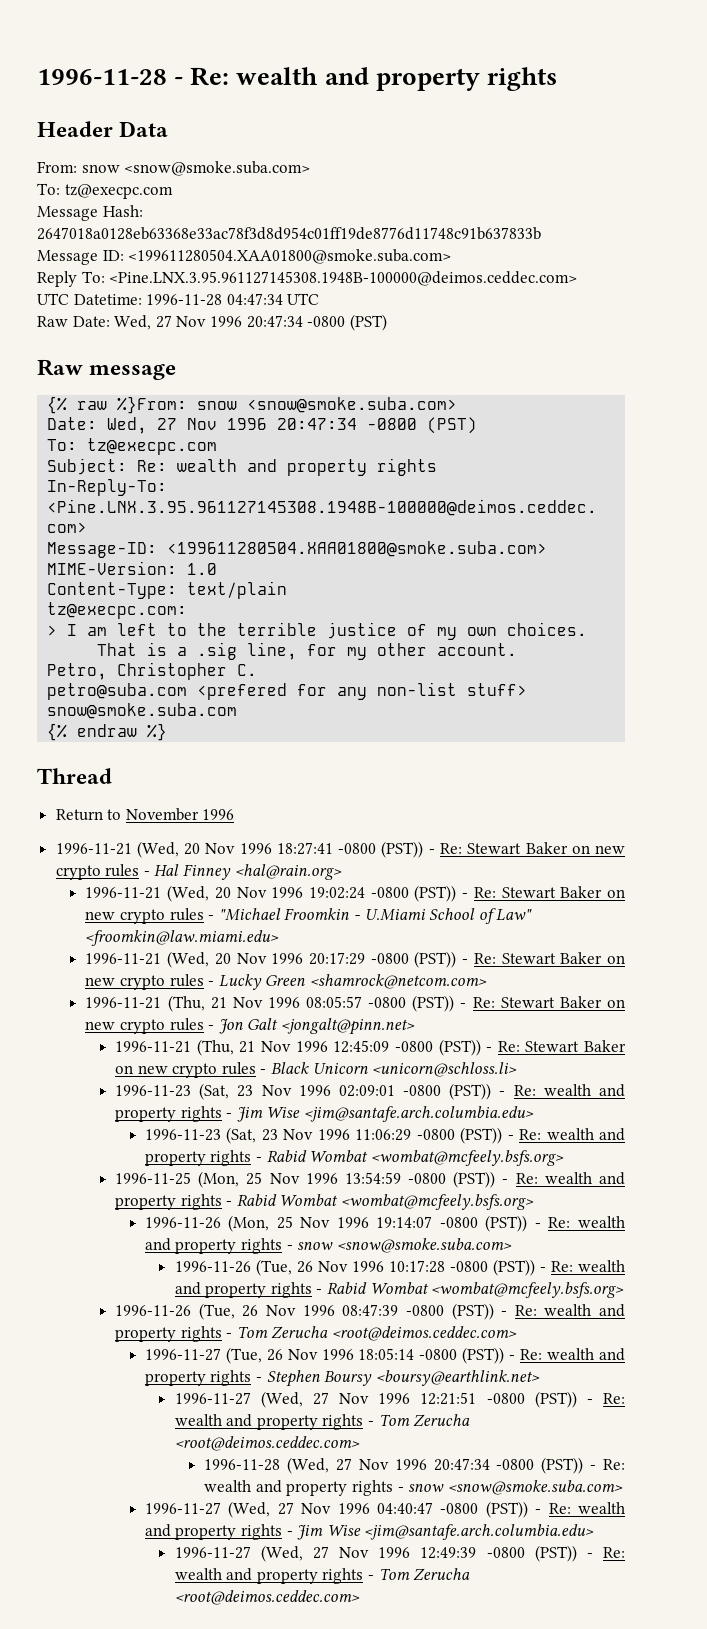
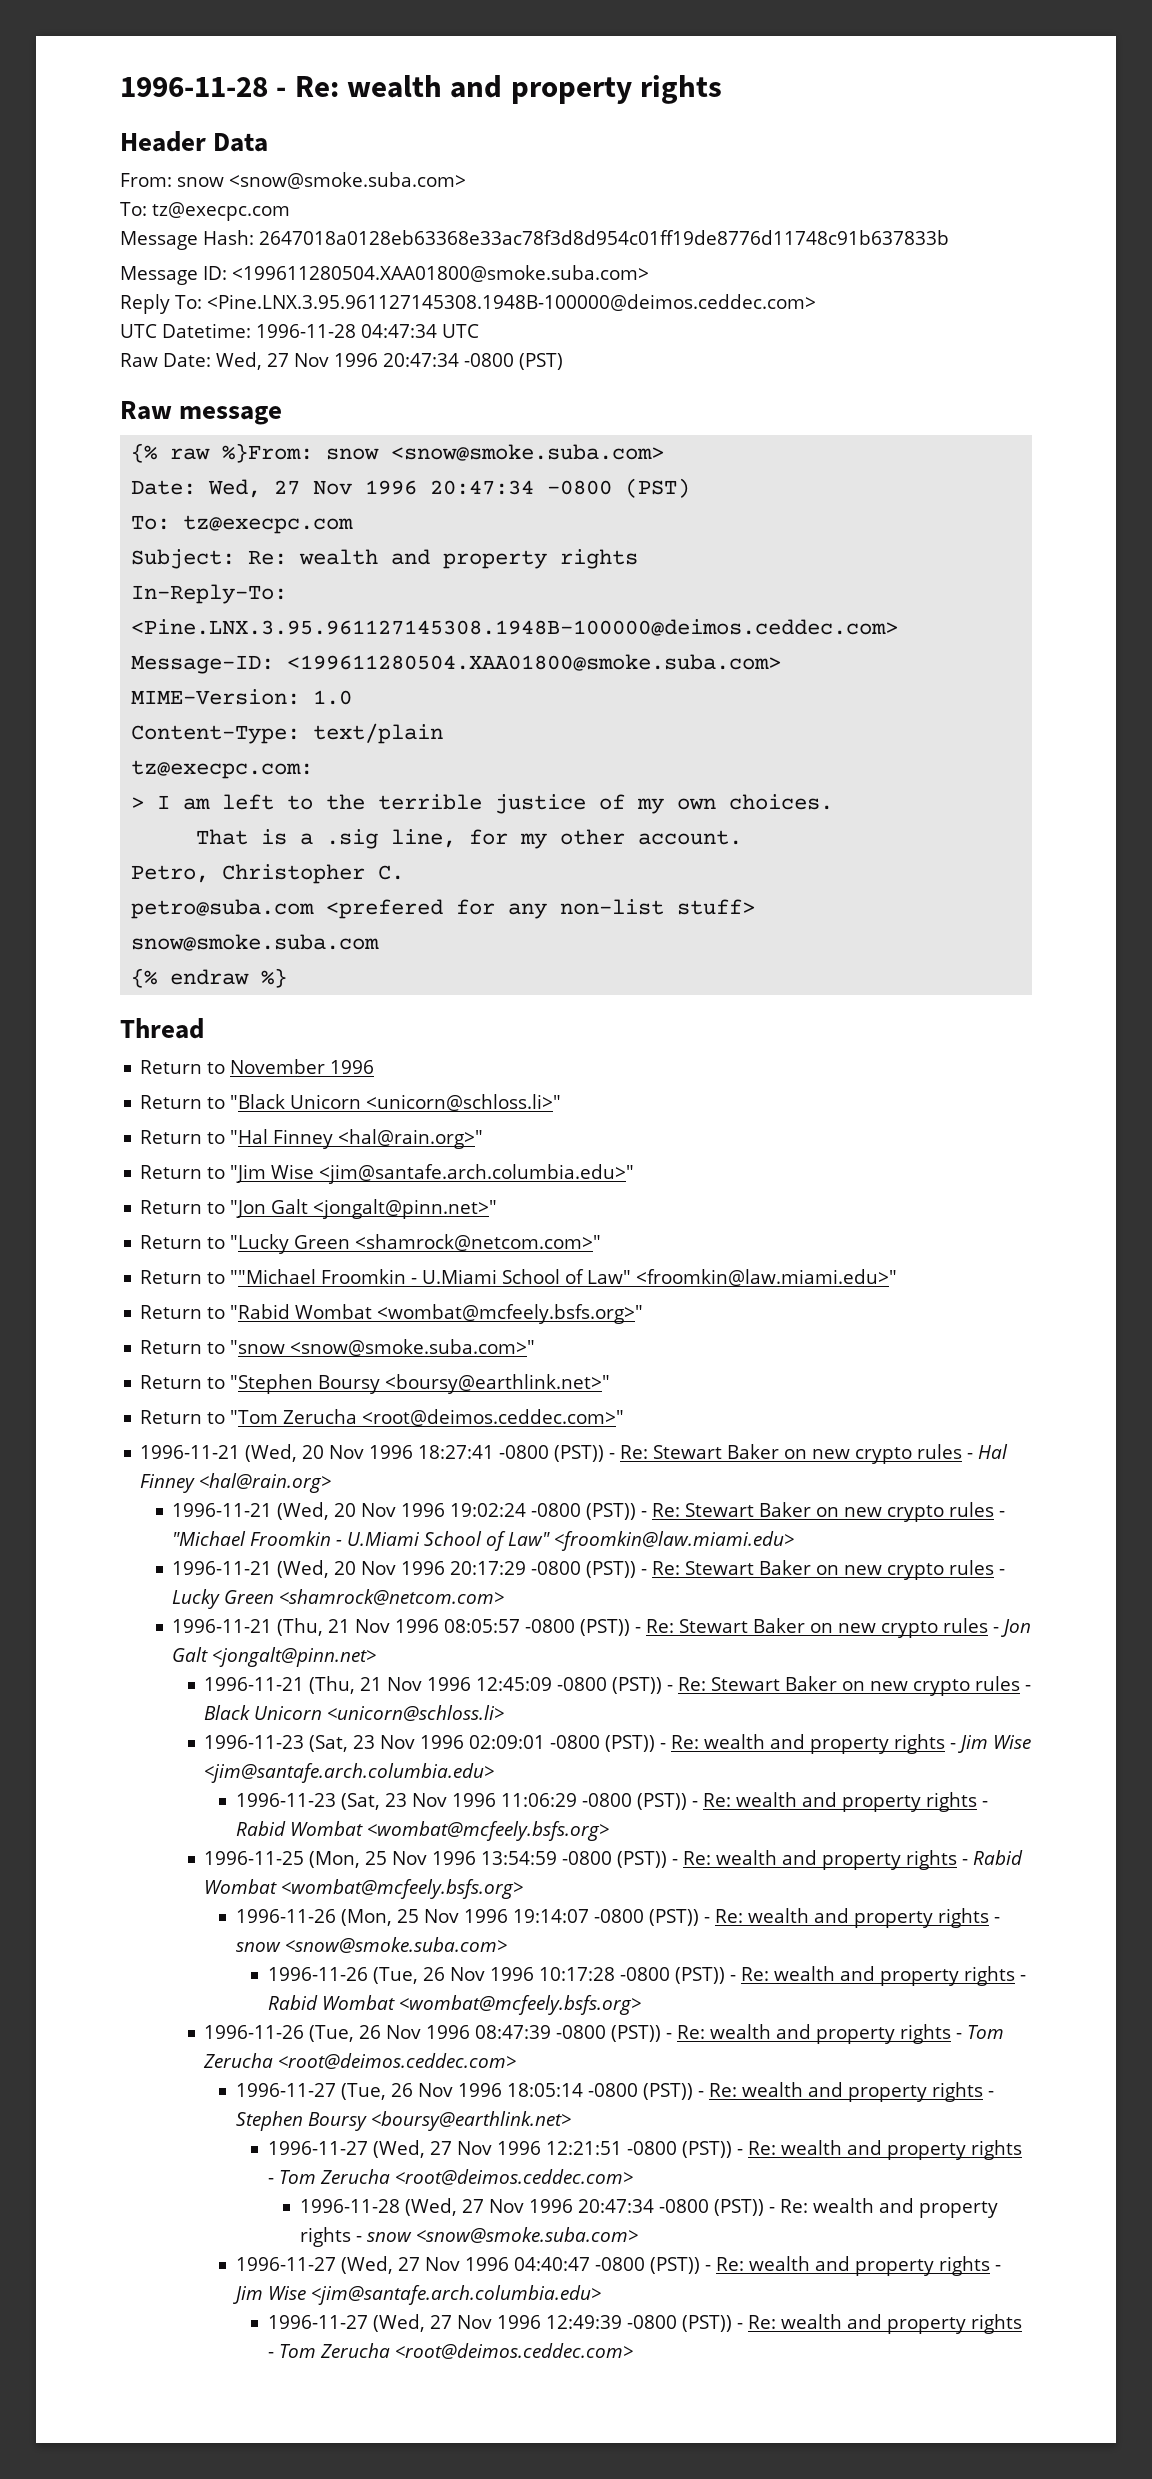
(235, 814) none -> [140,1094,562,1111] [140,1129,484,1149] [140,1164,635,1184] [140,1199,498,1219] [140,1234,602,1254] [140,1269,898,1286] [140,1304,644,1324] [140,1339,536,1356] [140,1374,611,1394] [140,1409,625,1426] // Return to "Black Unicorn <unicorn@schloss.li>" // Return to "Hal Finney <hal@rain.org>" // Return to "Jim Wise <jim@santafe.arch.columbia.edu>" // Return to "Jon Galt <jongalt@pinn.net>" // Return to "Lucky Green <shamrock@netcom.com>" // Return to ""Michael Froomkin - U.Miami School of Law" <froomkin@law.miami.edu>" // Return to "Rabid Wombat <wombat@mcfeely.bsfs.org>" // Return to "snow <snow@smoke.suba.com>" // Return to "Stephen Boursy <boursy@earthlink.net>" // Return to "Tom Zerucha <root@deimos.ceddec.com>"

